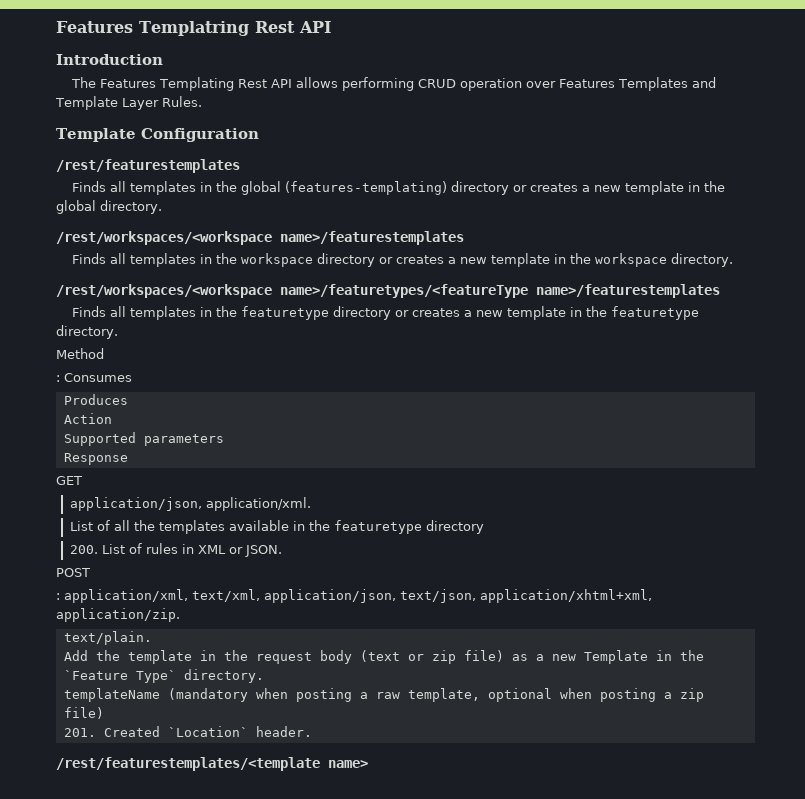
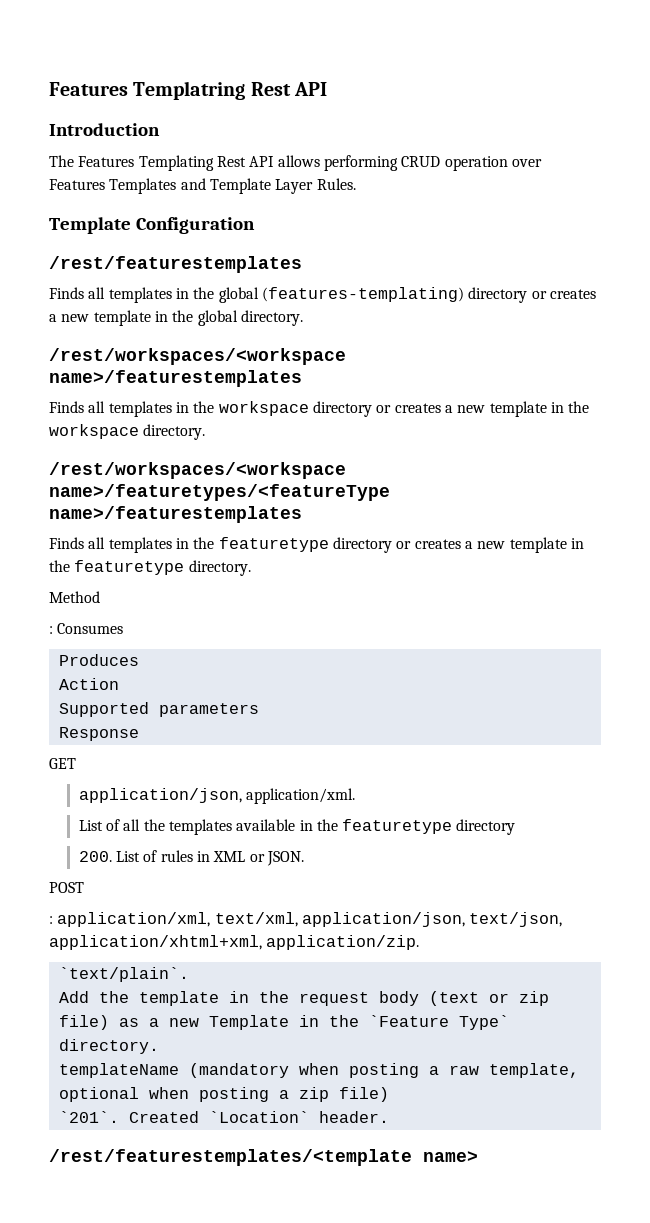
[63,631,152,645] text/plain. -> [58,967,189,982] `text/plain`.
[63,728,96,737] 201. -> [58,1111,119,1123] `201`.

